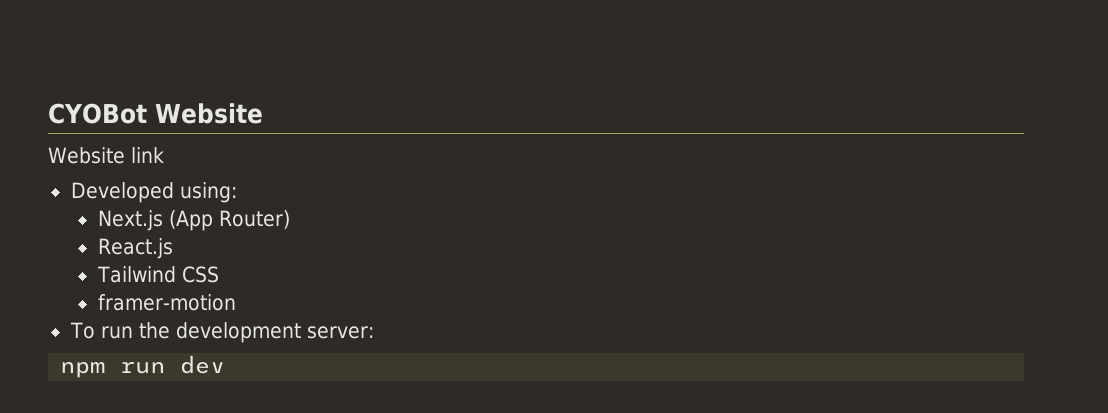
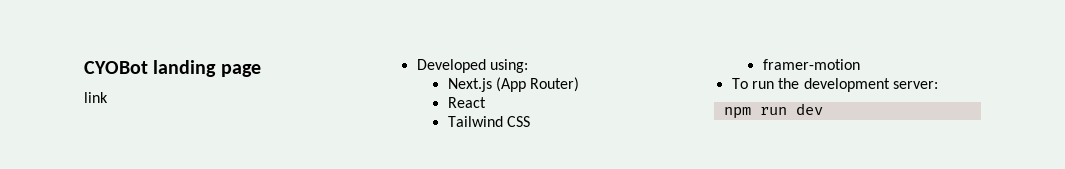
[154,103,263,124] [48,147,125,164] Website // Website -> [153,60,261,77] landing page //
[97,238,173,259] React.js -> [447,97,486,108] React

